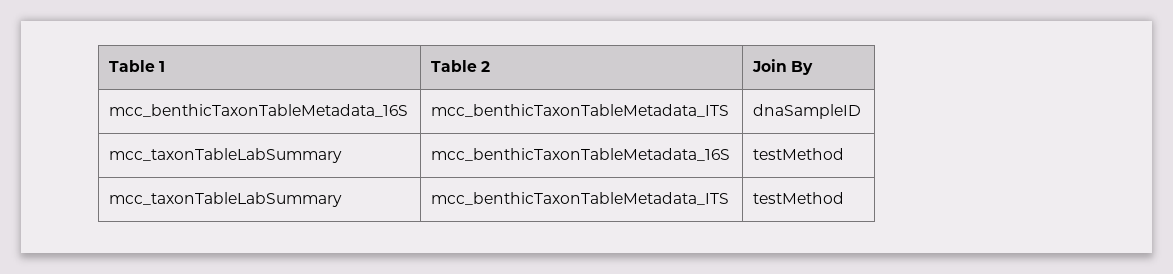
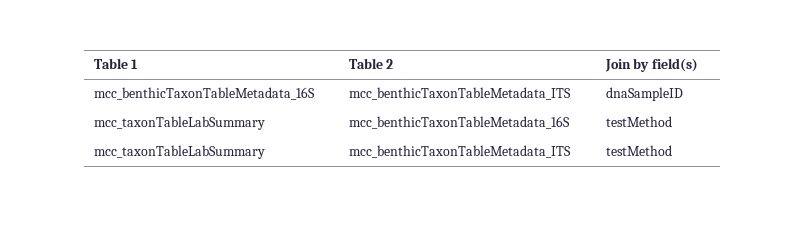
[791,61,814,75] By -> [633,58,699,72] by field(s)

